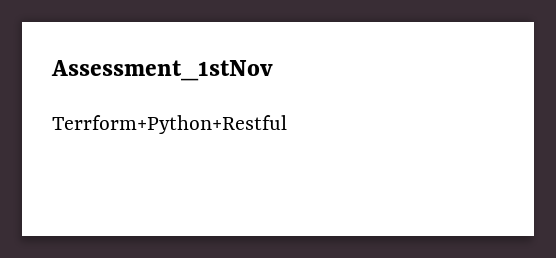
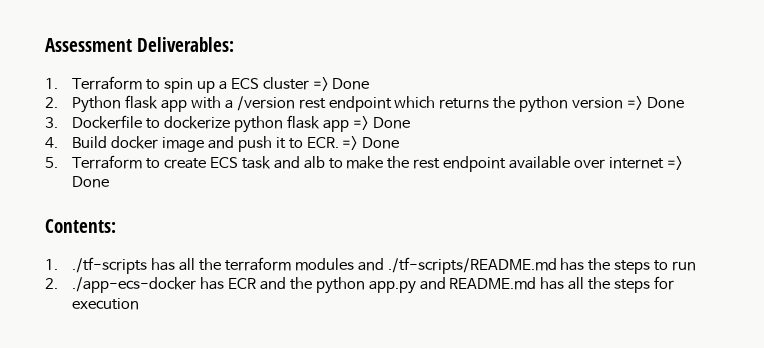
[51,60,273,81] [52,115,287,134] Assessment_1stNov // Terrform+Python+Restful -> [45,37,234,52] [45,76,370,93] [45,95,684,113] [45,115,410,133] [45,136,400,152] [45,155,683,172] [72,176,110,188] [45,219,116,233] [45,257,697,274] [45,276,675,294] [72,298,140,310] Assessment Deliverables: // 1. Terraform to spin up a ECS cluster => Done // 2. Python flask app with a /version rest endpoint which returns the python version => Done // 3. Dockerfile to dockerize python flask app => Done // 4. Build docker image and push it to ECR. => Done // 5. Terraform to create ECS task and alb to make the rest endpoint available over internet => Done // Contents: // 1. ./tf-scripts has all the terraform modules and ./tf-scripts/README.md has the steps to run // 2. ./app-ecs-docker has ECR and the python app.py and README.md has all the steps for execution

